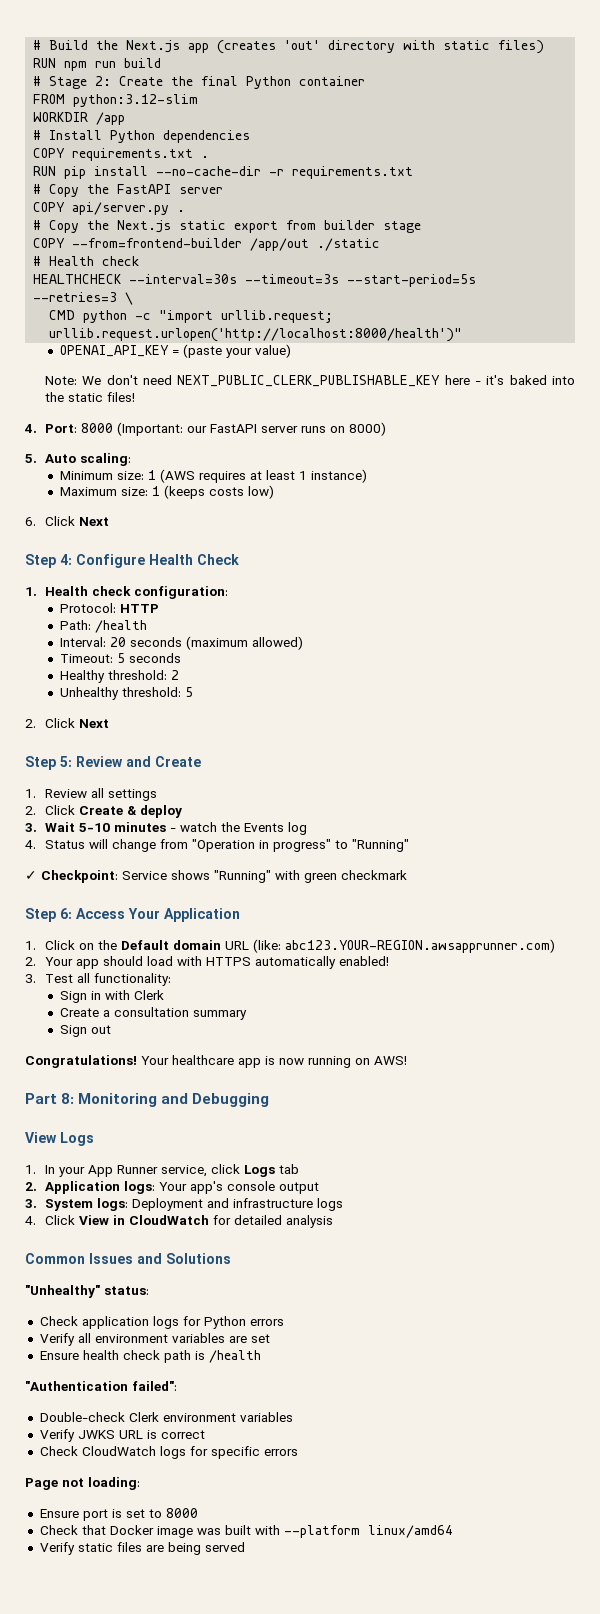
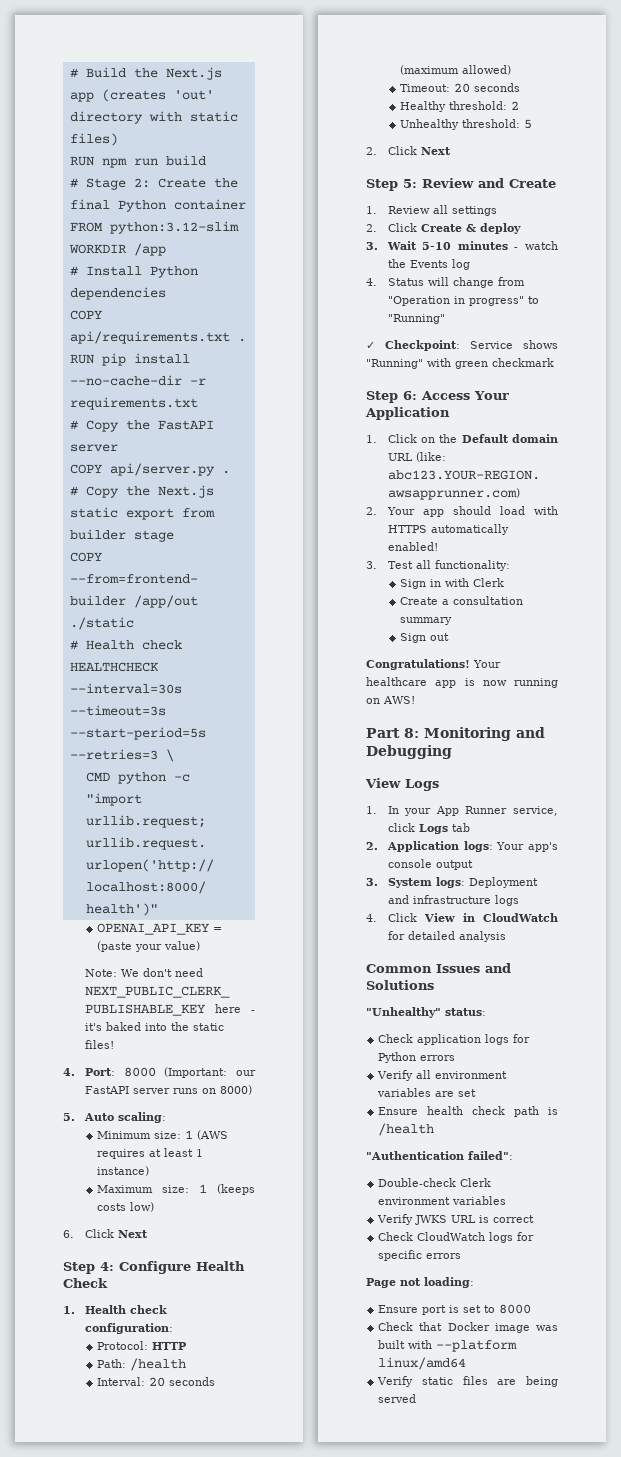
[72,148,194,161] requirements.txt -> [69,331,230,344] api/requirements.txt
[116,653,125,663] 5 -> [453,83,470,93] 20

